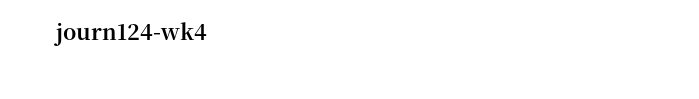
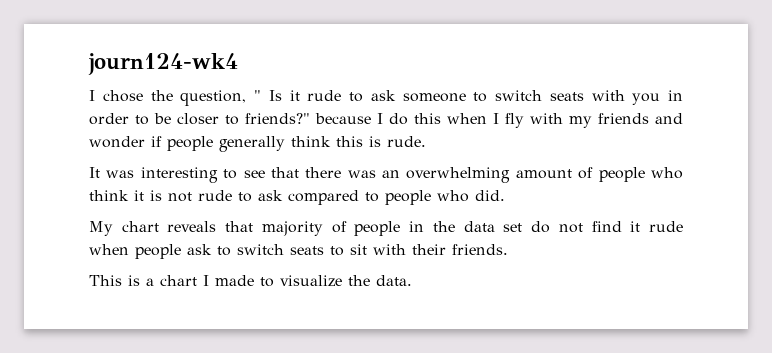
(207, 34) none -> [89,90,683,106] [89,113,683,128] [89,136,426,152] [89,167,683,183] [89,190,505,205] [89,221,684,236] [89,244,508,259] [89,275,412,287] // I chose the question, " Is it rude to ask someone to switch seats with you in order to be closer to friends?" because I do this when I fly with my friends and wonder if people generally think this is rude. // It was interesting to see that there was an overwhelming amount of people who think it is not rude to ask compared to people who did. // My chart reveals that majority of people in the data set do not find it rude when people ask to switch seats to sit with their friends. // This is a chart I made to visualize the data.

